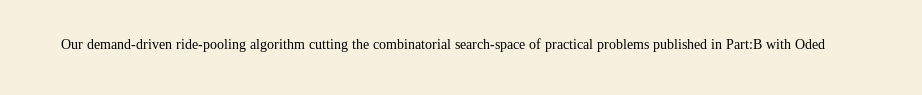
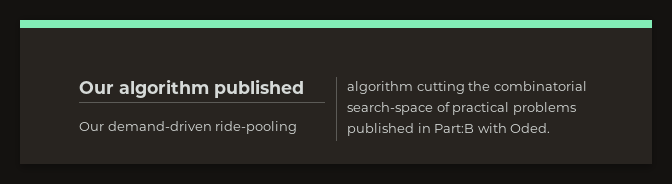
[61,39,83,49] Our -> [79,79,304,98] [79,122,104,131] Our algorithm published // Our
[795,39,825,49] Oded -> [510,123,551,133] Oded.

